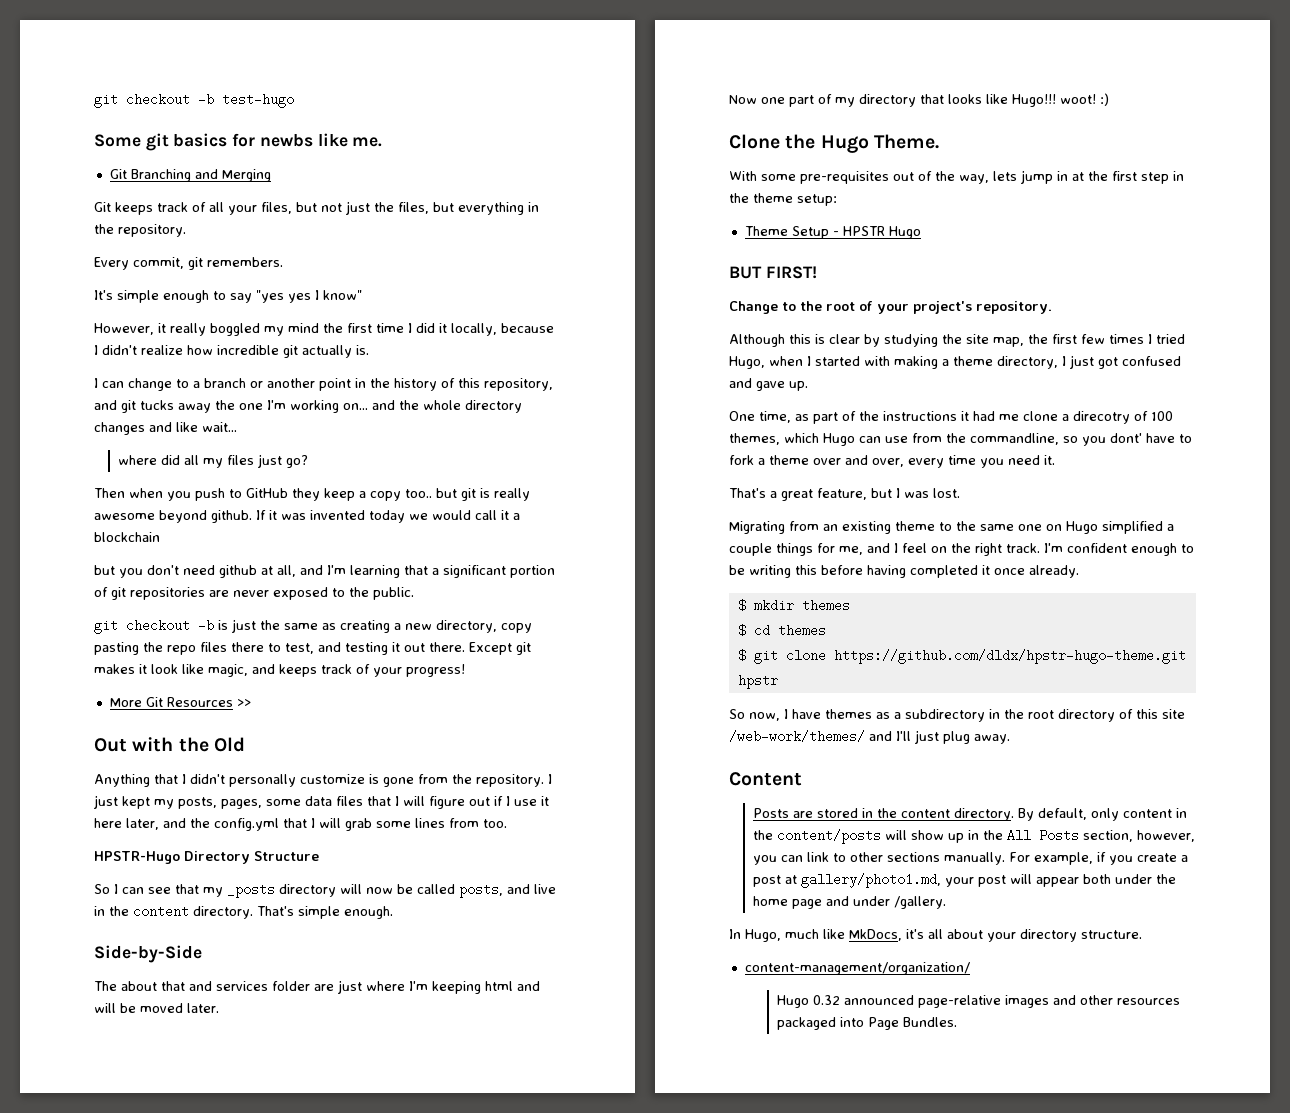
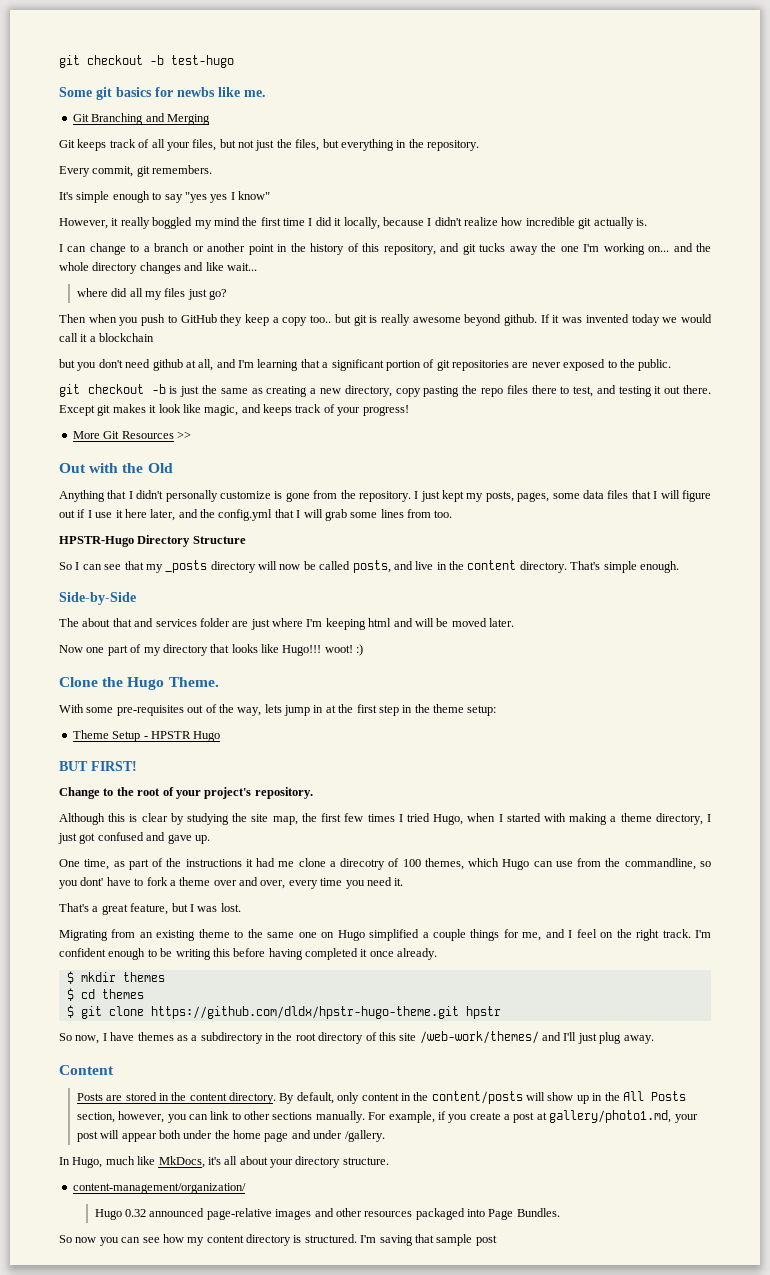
(958, 1022) none -> [59,1234,497,1246] // So now you can see how my content directory is structured. I'm saving that sample post

